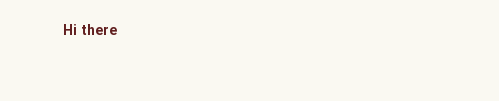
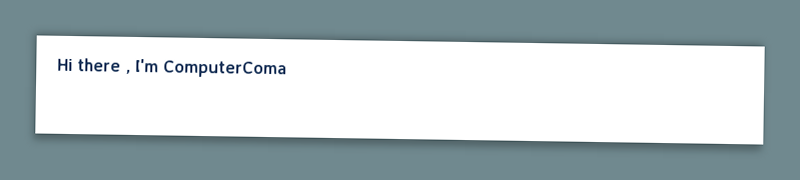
(117, 29) none -> [125,58,287,79] , I'm ComputerComa

